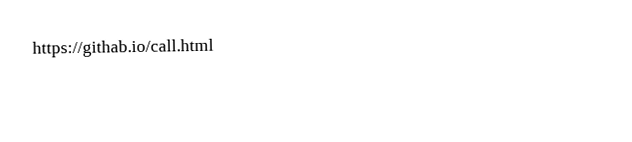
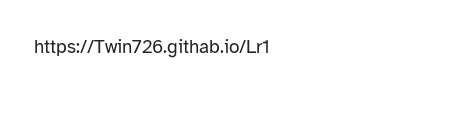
[32,38,214,58] https://githab.io/call.html -> [34,39,270,58] https://Twin726.githab.io/Lr1

